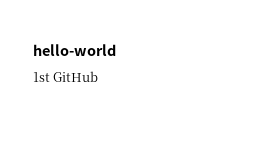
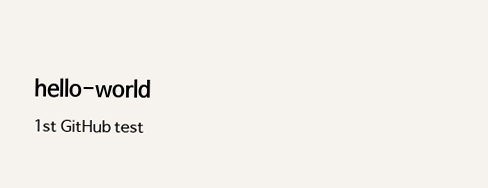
(99, 76) none -> [114,122,145,134] test

